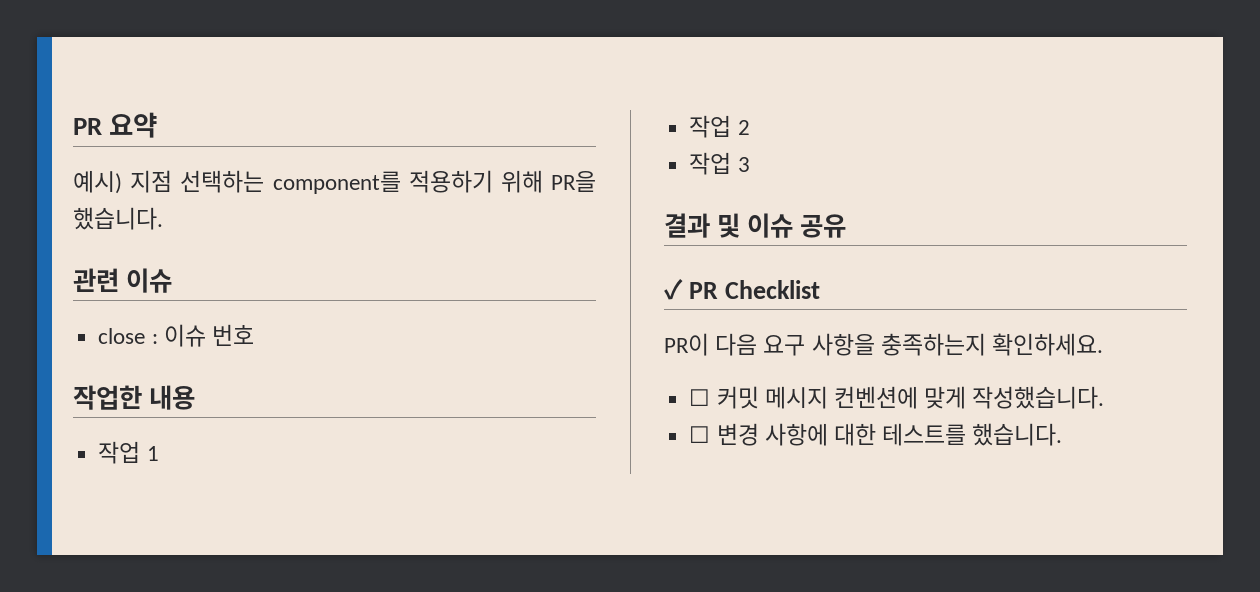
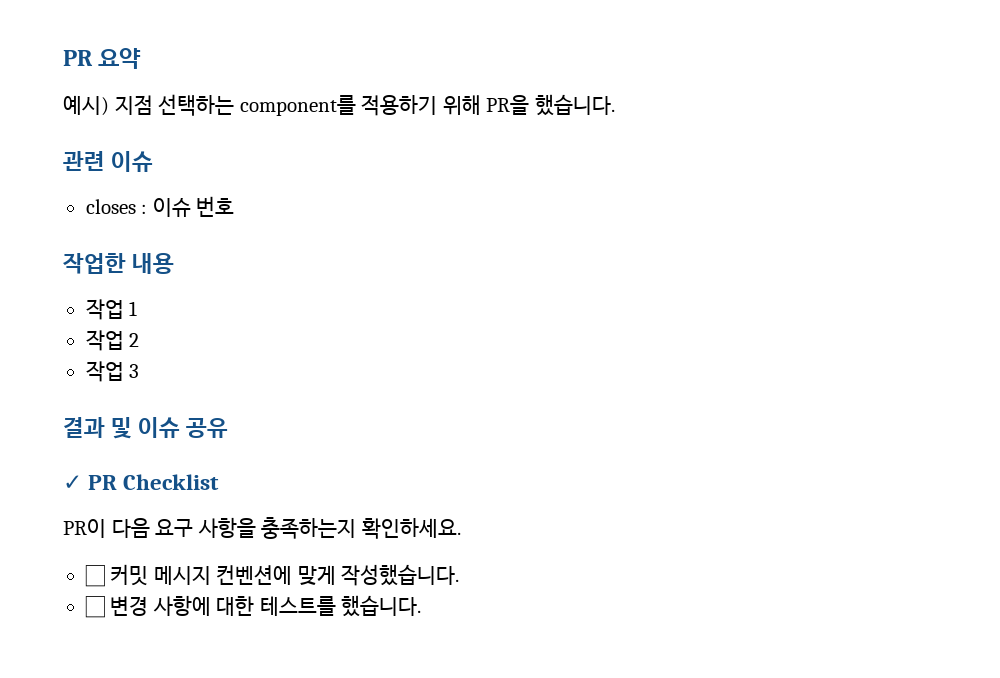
[98,328,146,344] close -> [85,199,136,214] closes

